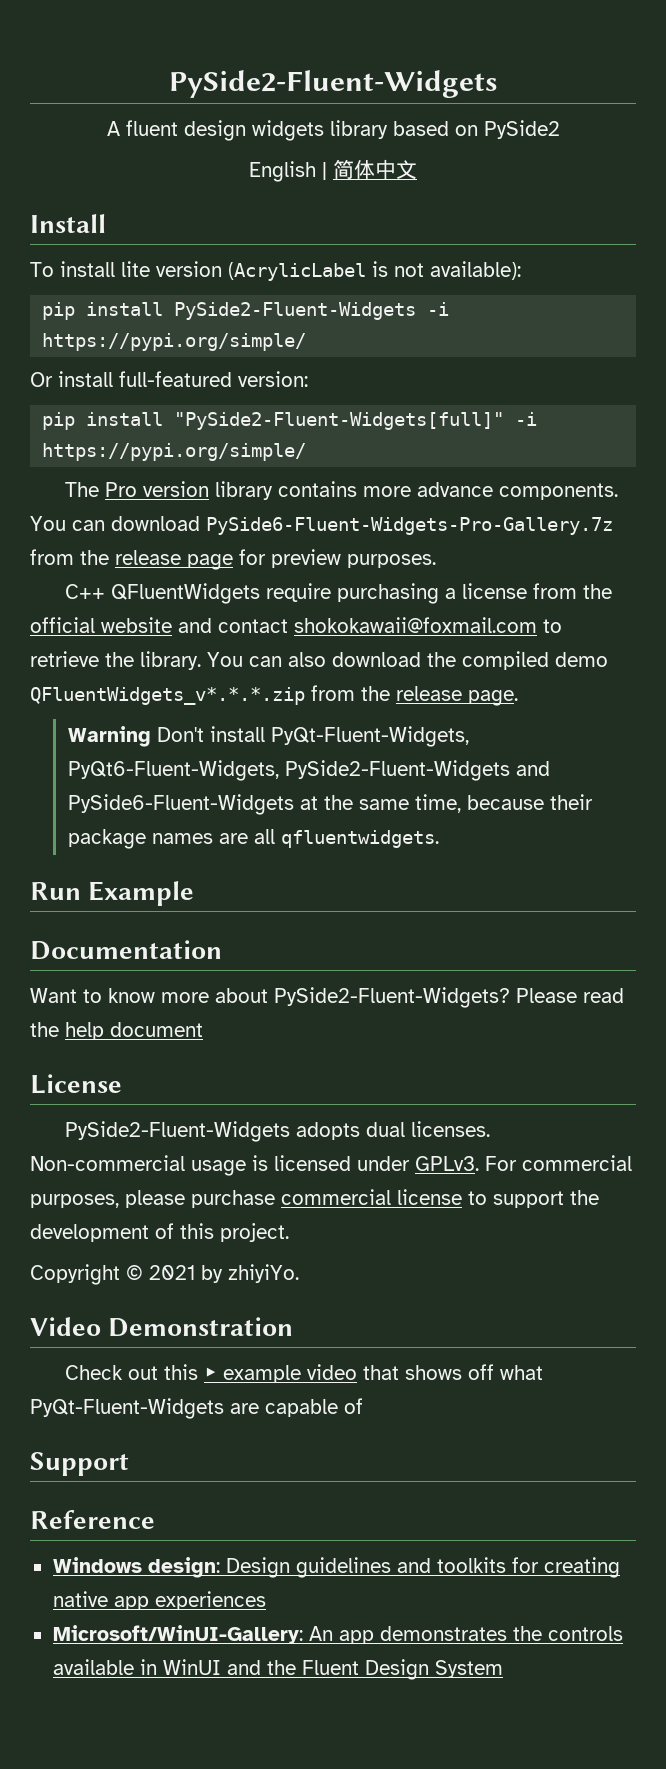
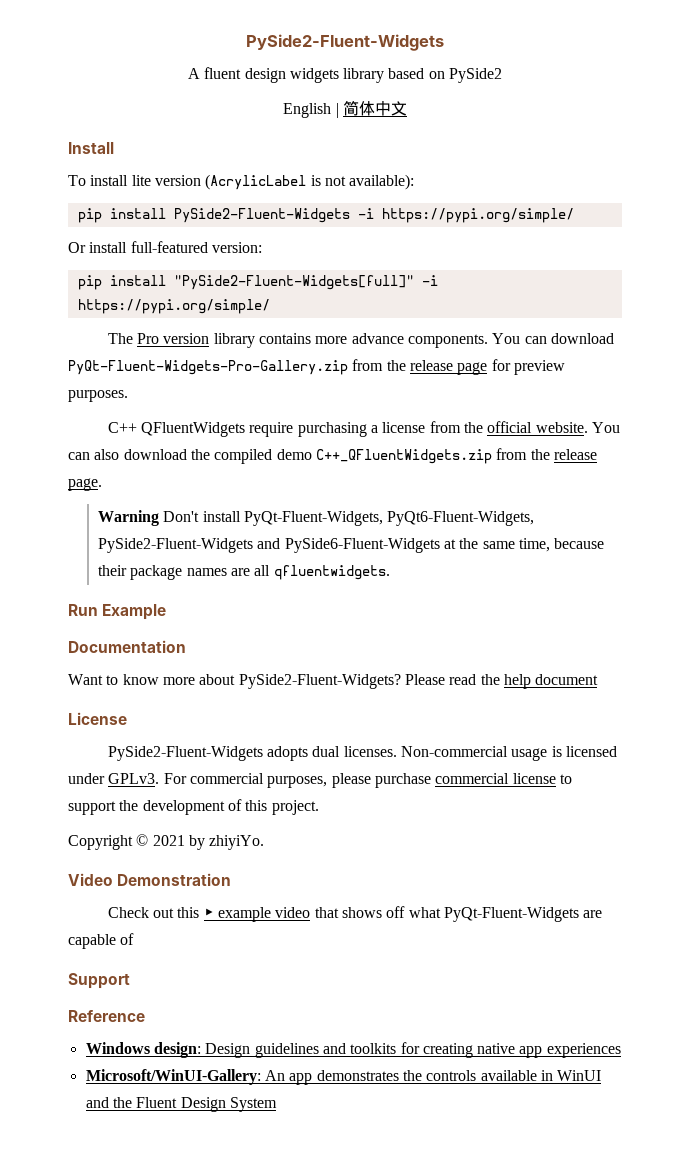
[206,517,613,535] PySide6-Fluent-Widgets-Pro-Gallery.7z -> [68,360,348,375] PyQt-Fluent-Widgets-Pro-Gallery.zip
[101,617,562,633] [30,651,201,670] website and contact shokokawaii@foxmail.com to retrieve the library. -> [535,422,588,433] website.
[30,687,305,705] QFluentWidgets_v*.*.*.zip -> [315,449,492,464] C++_QFluentWidgets.zip

